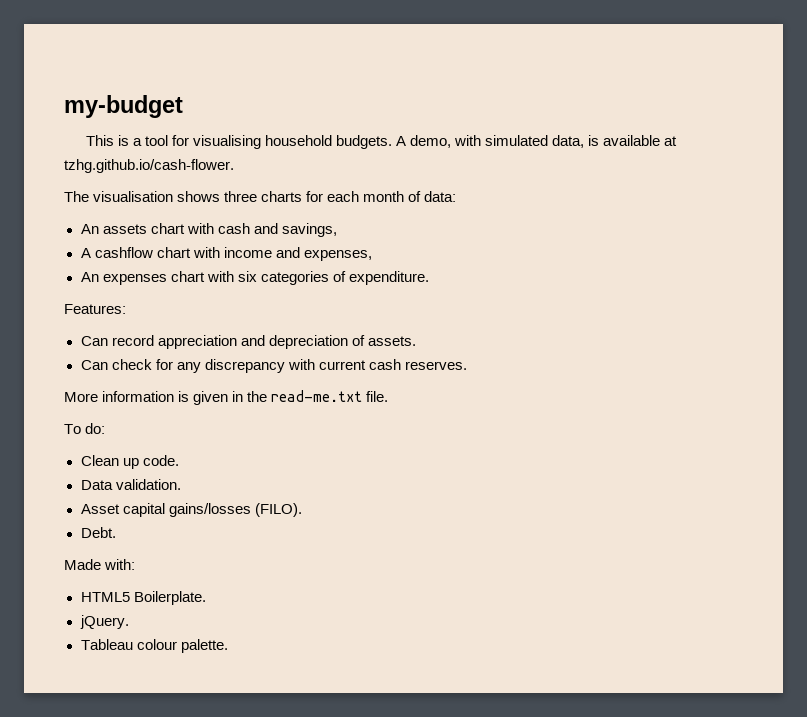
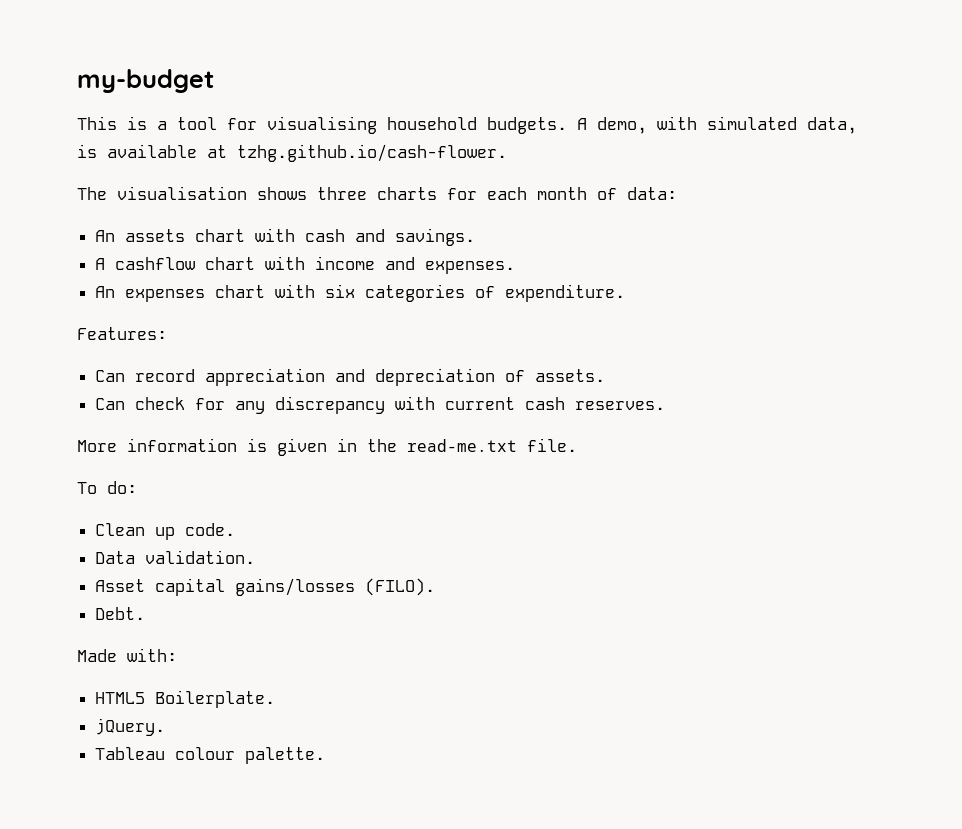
[281,223,337,237] savings, -> [395,228,476,246] savings.
[303,250,372,261] expenses, -> [425,261,516,274] expenses.

